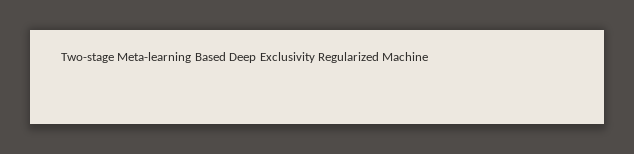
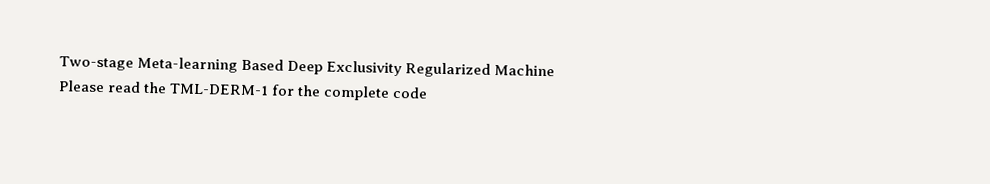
(429, 56) none -> [58,80,429,101] // Please read the TML-DERM-1 for the complete code

